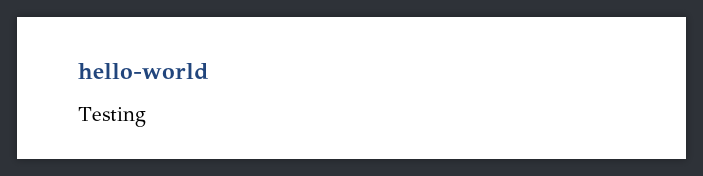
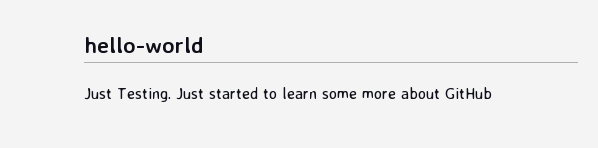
[78,107,146,127] Testing -> [84,87,492,102] Just Testing. Just started to learn some more about GitHub

